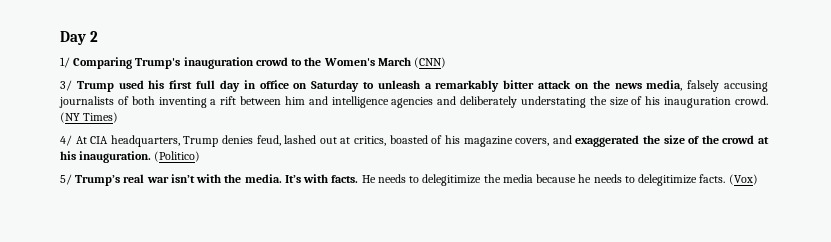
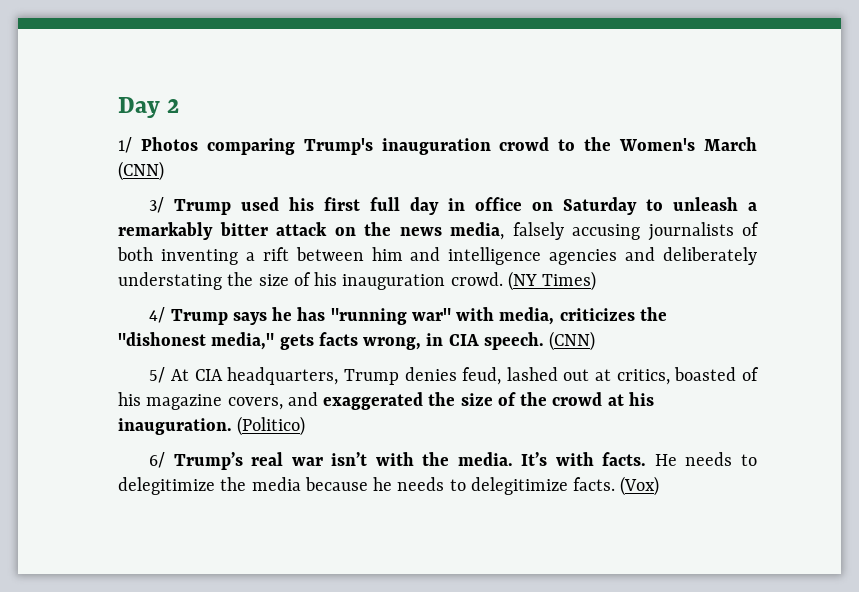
[73,57,133,69] Comparing -> [140,137,295,155] Photos comparing
(72, 140) none -> [170,307,667,325] [118,331,596,351] [149,367,166,383] Trump says he has "running war" with media, criticizes the "dishonest media," gets facts wrong, in CIA speech. (CNN) // 5/
[60,174,72,185] 5/ -> [149,452,166,468] 6/

